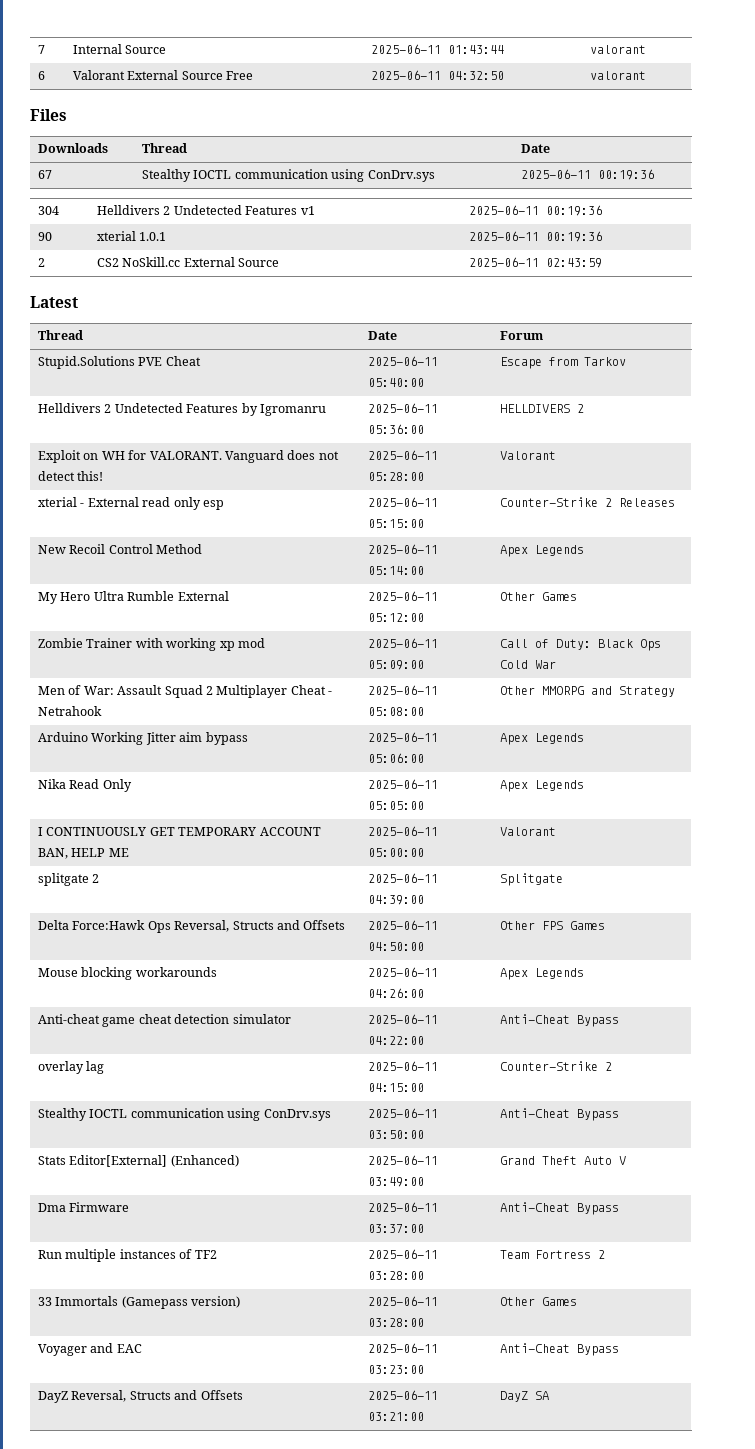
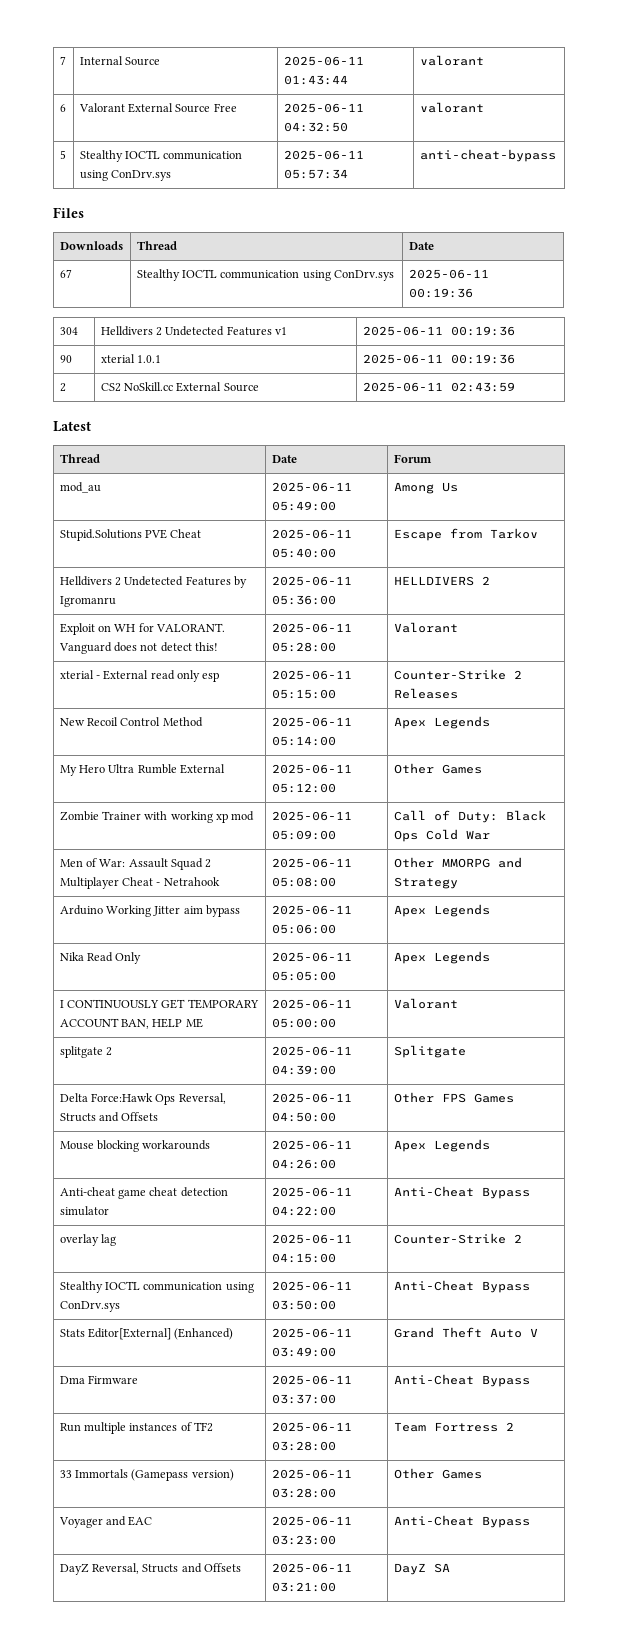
(647, 75) none -> [59,150,66,159] [79,150,243,162] [79,170,171,181] [283,150,364,160] [283,169,348,179] [419,149,556,162] // 5 | Stealthy IOCTL communication using ConDrv.sys | 2025-06-11 05:57:34 | anti-cheat-bypass
(544, 335) none -> [59,482,101,493] [271,482,352,492] [271,501,336,511] [393,482,458,494] // mod_au | 2025-06-11 05:49:00 | Among Us

